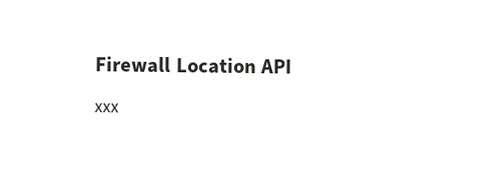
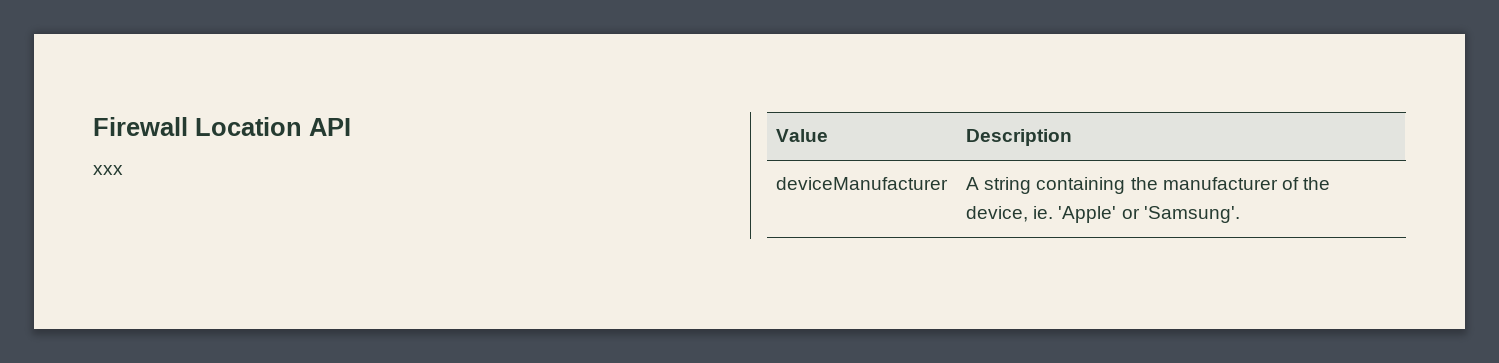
(119, 108) none -> [776,129,829,142] [966,129,1073,146] [776,177,949,190] [966,177,1330,194] [966,206,1240,223] // Value | Description // deviceManufacturer | A string containing the manufacturer of the device, ie. 'Apple' or 'Samsung'.

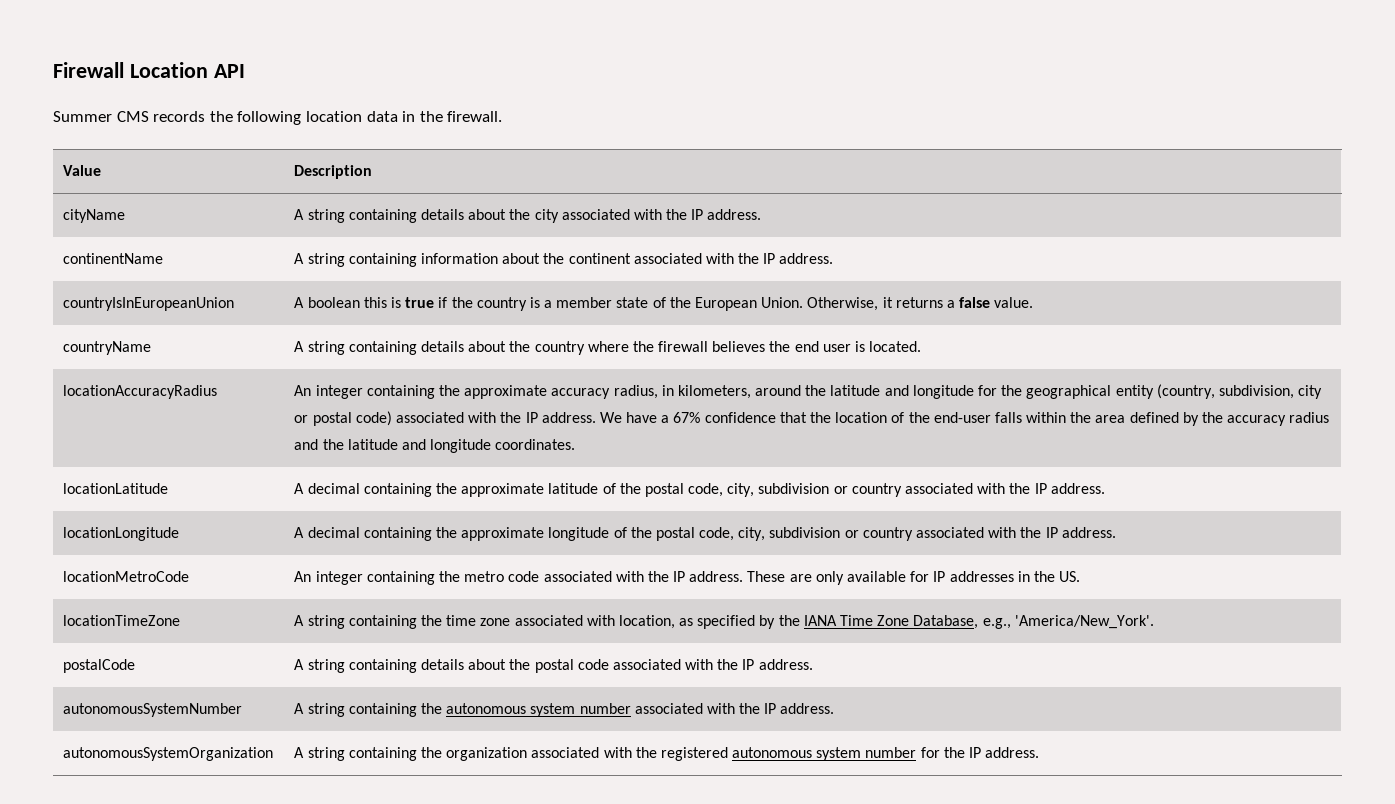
[93,165,123,175] [776,129,829,142] [966,129,1073,146] [776,177,949,190] [966,177,1330,194] [966,206,1240,223] xxx // Value | Description // deviceManufacturer | A string containing the manufacturer of the device, ie. 'Apple' or 'Samsung'. -> [53,111,503,125] [63,165,102,176] [294,165,373,179] [63,209,126,223] [294,209,762,223] [63,253,164,264] [294,253,834,267] [63,297,235,311] [294,297,1034,311] [63,341,152,355] [294,341,922,355] [63,385,218,399] [294,384,1323,399] [294,411,1330,426] [294,439,576,453] [63,483,169,494] [294,483,1105,497] [63,527,180,541] [294,527,1116,541] [63,571,190,582] [294,571,1081,585] [63,615,181,626] [294,615,1154,629] [63,659,136,673] [294,659,813,673] [63,703,243,717] [294,703,835,717] [63,747,274,761] [294,747,1040,761] Summer CMS records the following location data in the firewall. // Value | Description // cityName | A string containing details about the city associated with the IP address. // continentName | A string containing information about the continent associated with the IP address. // countryIsInEuropeanUnion | A boolean this is true if the country is a member state of the European Union. Otherwise, it returns a false value. // countryName | A string containing details about the country where the firewall believes the end user is located. // locationAccuracyRadius | An integer containing the approximate accuracy radius, in kilometers, around the latitude and longitude for the geographical entity (country, subdivision, city or postal code) associated with the IP address. We have a 67% confidence that the location of the end-user falls within the area defined by the accuracy radius and the latitude and longitude coordinates. // locationLatitude | A decimal containing the approximate latitude of the postal code, city, subdivision or country associated with the IP address. // locationLongitude | A decimal containing the approximate longitude of the postal code, city, subdivision or country associated with the IP address. // locationMetroCode | An integer containing the metro code associated with the IP address. These are only available for IP addresses in the US. // locationTimeZone | A string containing the time zone associated with location, as specified by the IANA Time Zone Database, e.g., 'America/New_York'. // postalCode | A string containing details about the postal code associated with the IP address. // autonomousSystemNumber | A string containing the autonomous system number associated with the IP address. // autonomousSystemOrganization | A string containing the organization associated with the registered autonomous system number for the IP address.

